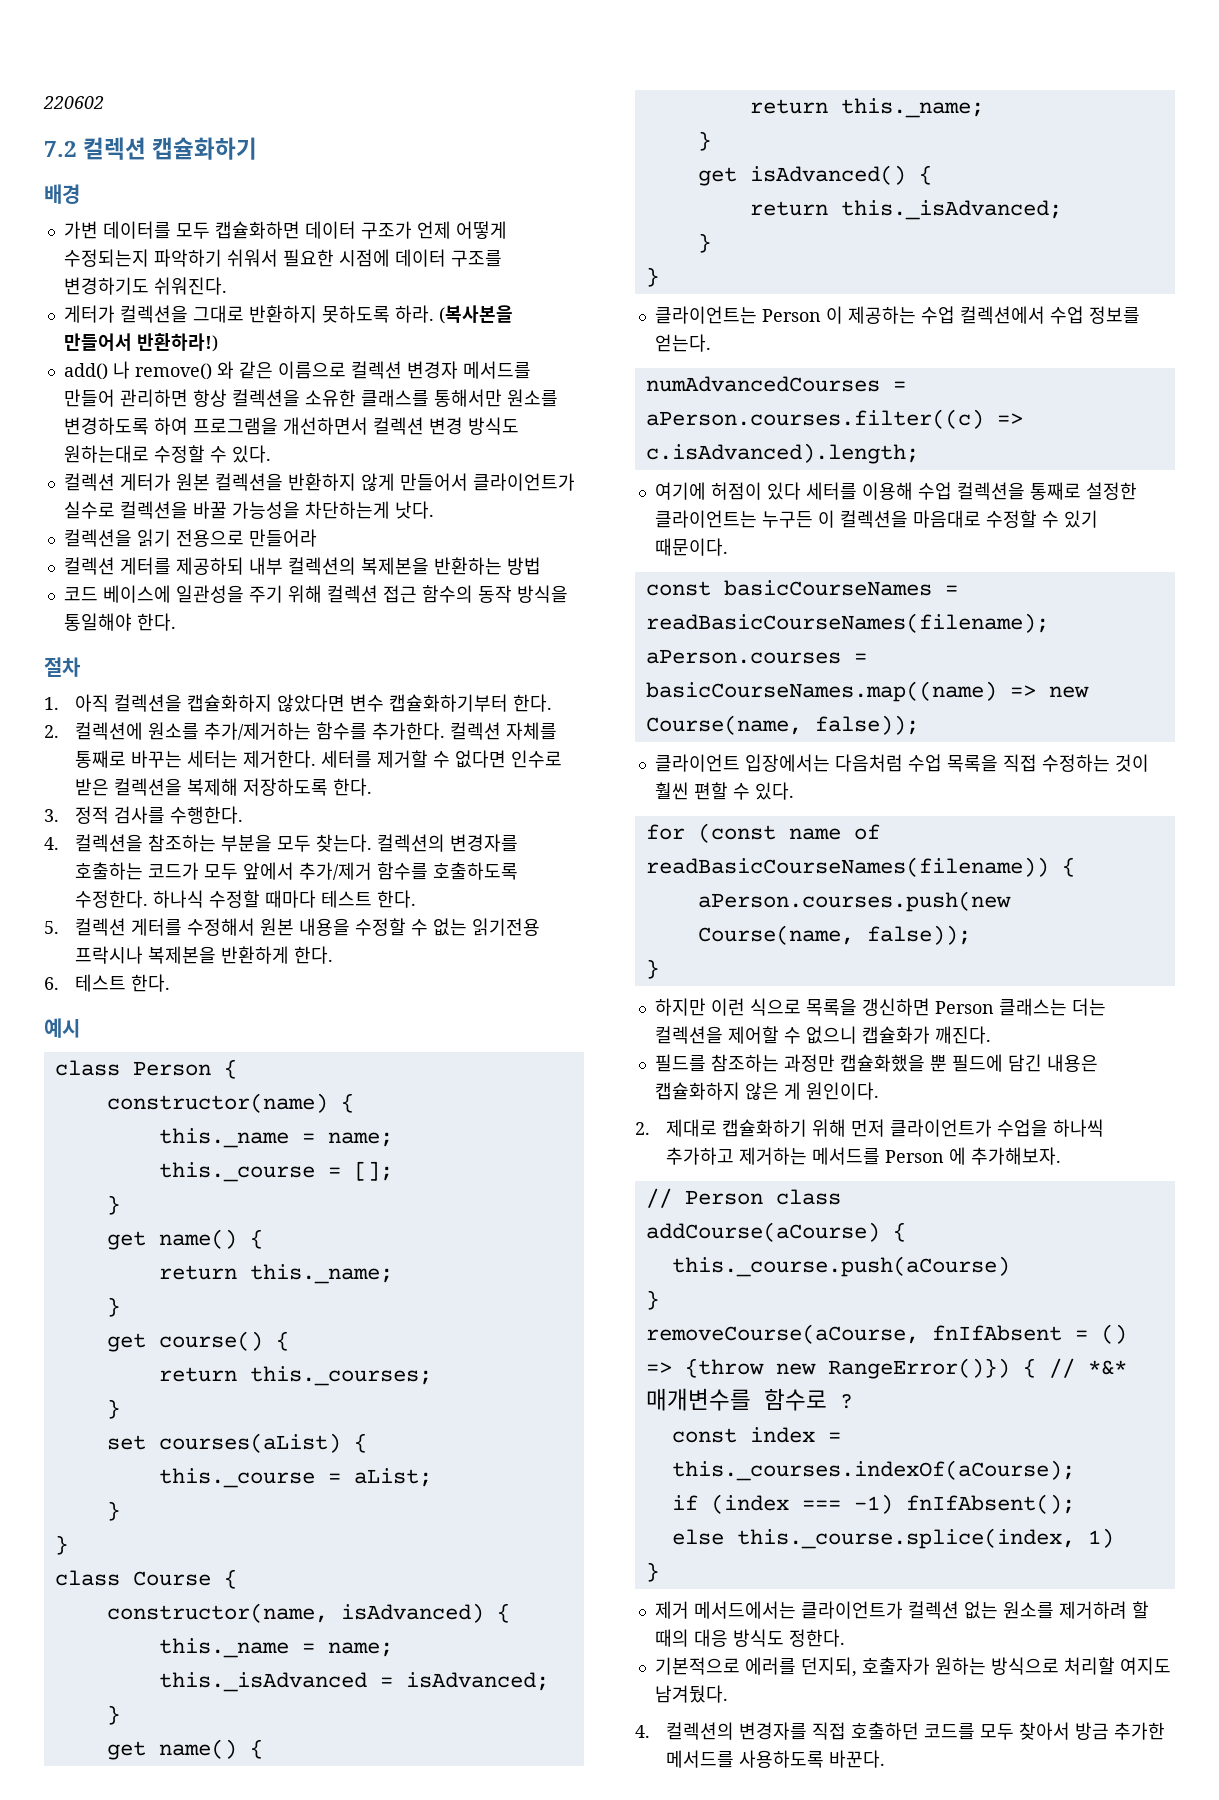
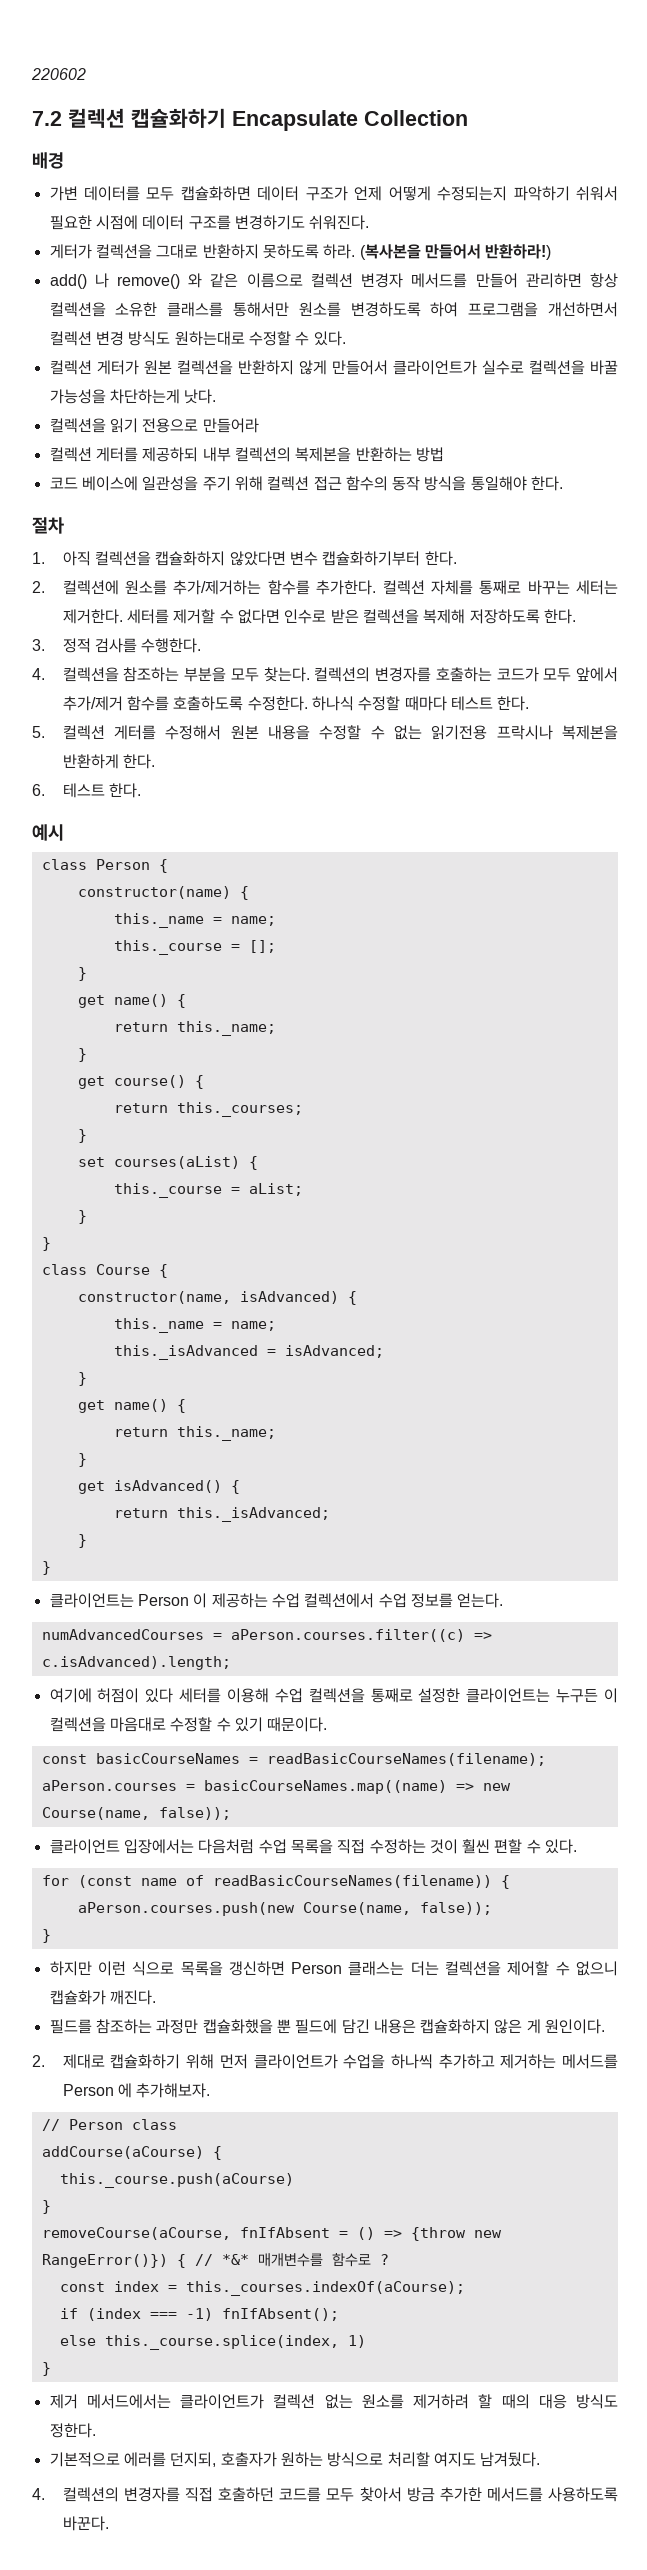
(258, 148) none -> [232,110,468,131] Encapsulate Collection

